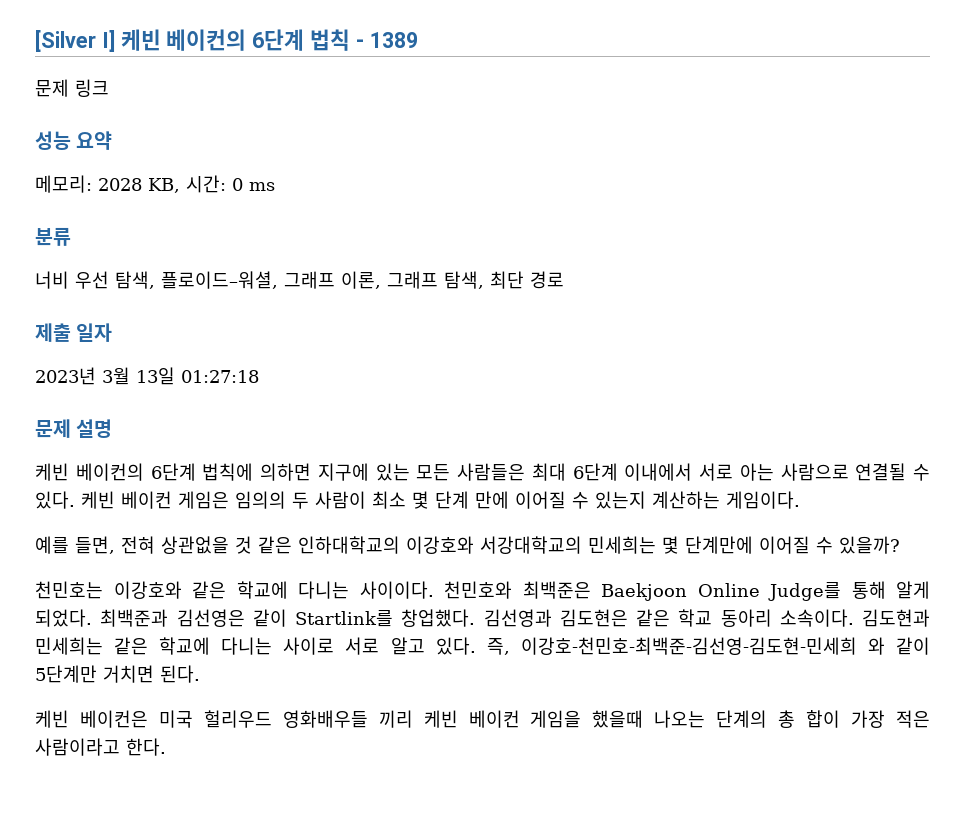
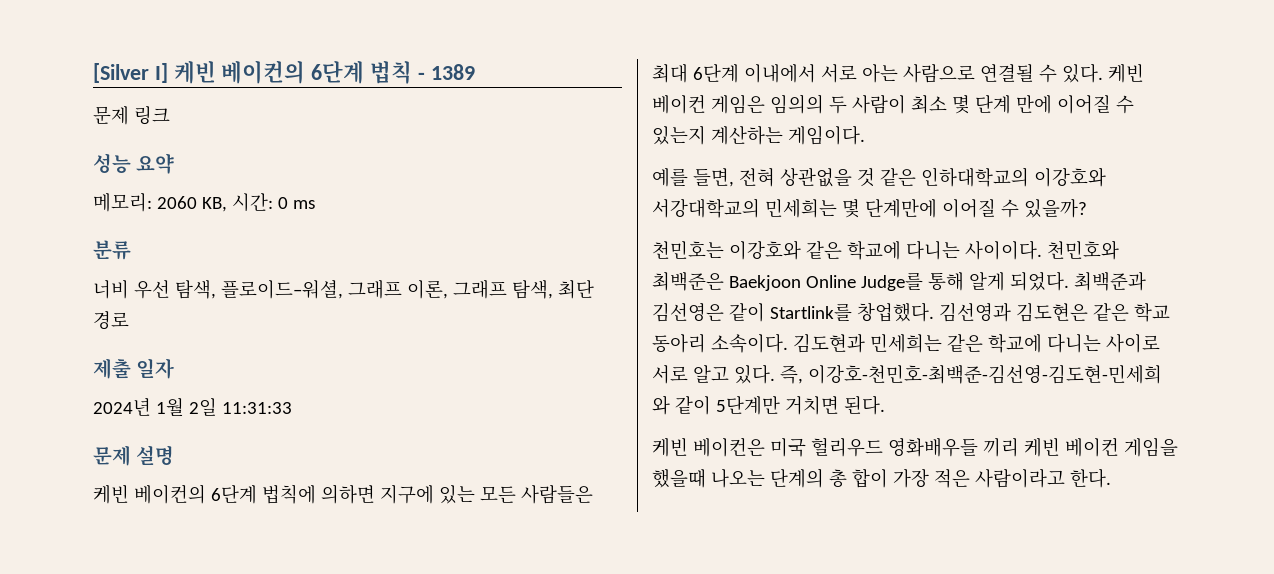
[98,178,142,191] 2028 -> [156,196,197,209] 2060
[35,367,259,385] 2023년 3월 13일 01:27:18 -> [93,397,292,416] 2024년 1월 2일 11:31:33

